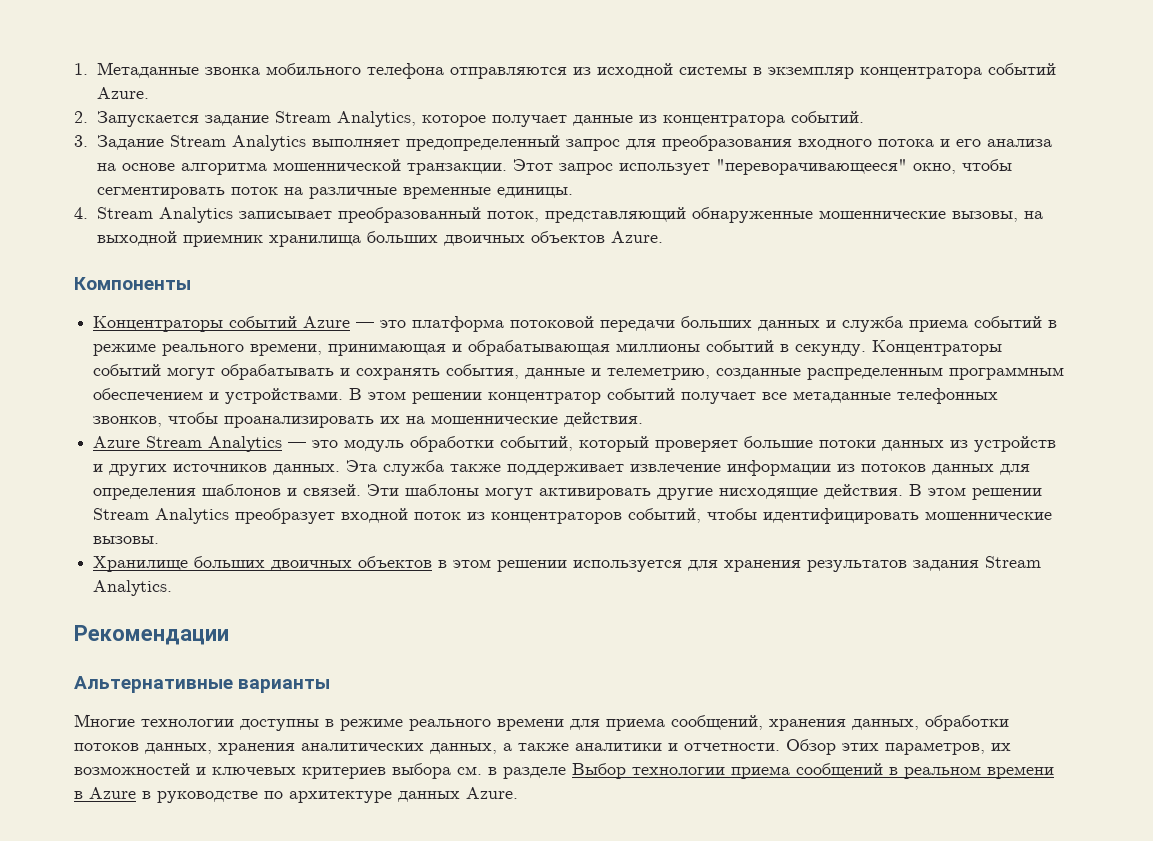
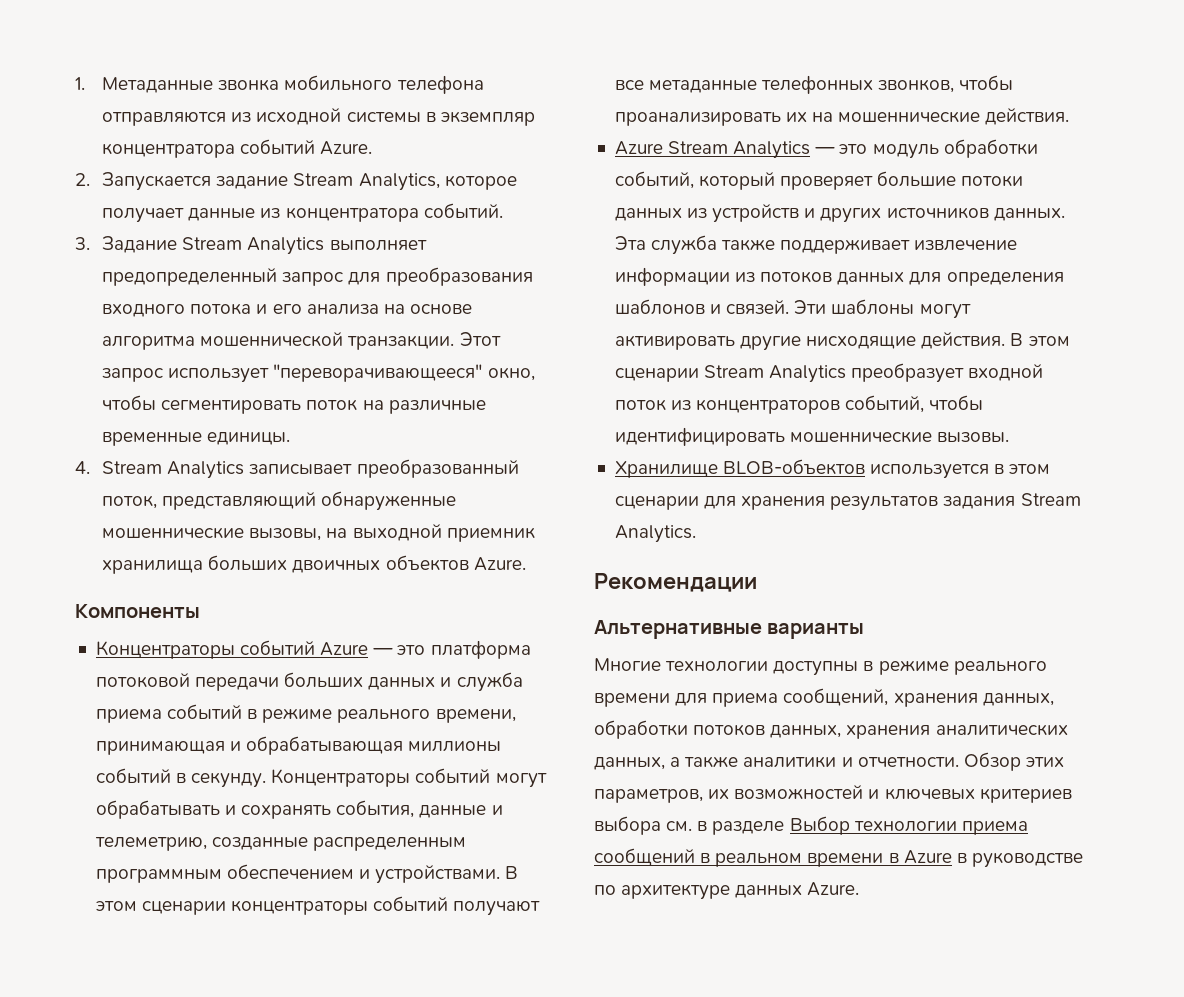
[412,388,757,404] решении концентратор событий получает -> [142,896,541,916] сценарии концентраторы событий получают
[972,488,1043,500] решении -> [614,368,699,382] сценарии
[194,556,683,572] больших двоичных объектов в этом решении используется -> [723,459,1051,479] [614,496,699,510] BLOB-объектов используется в этом сценарии

